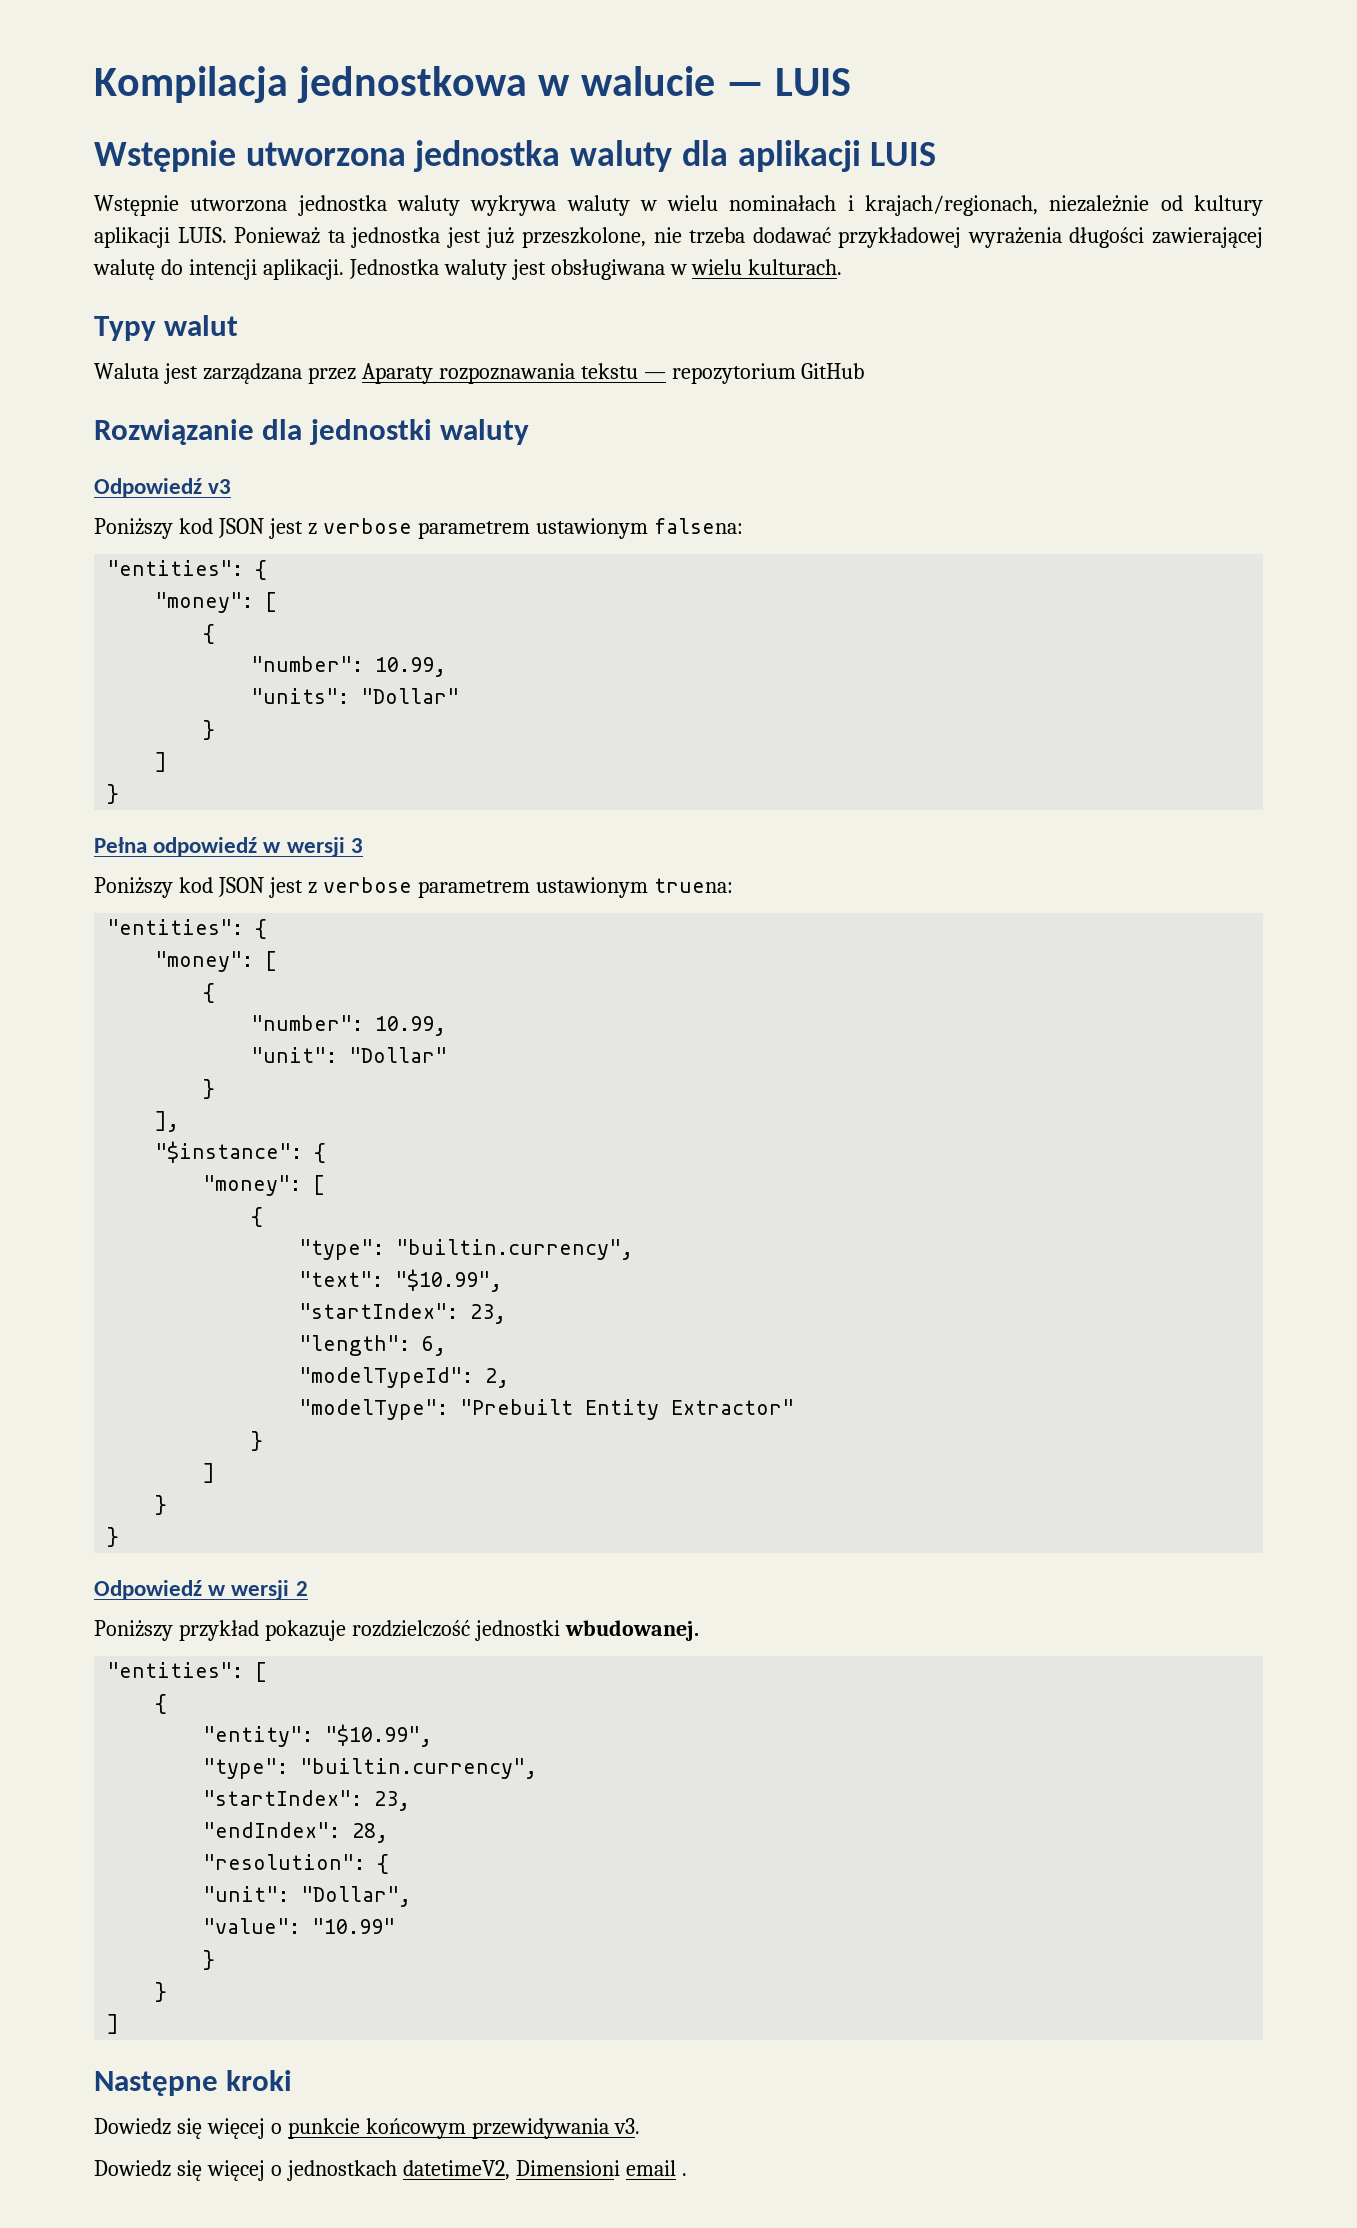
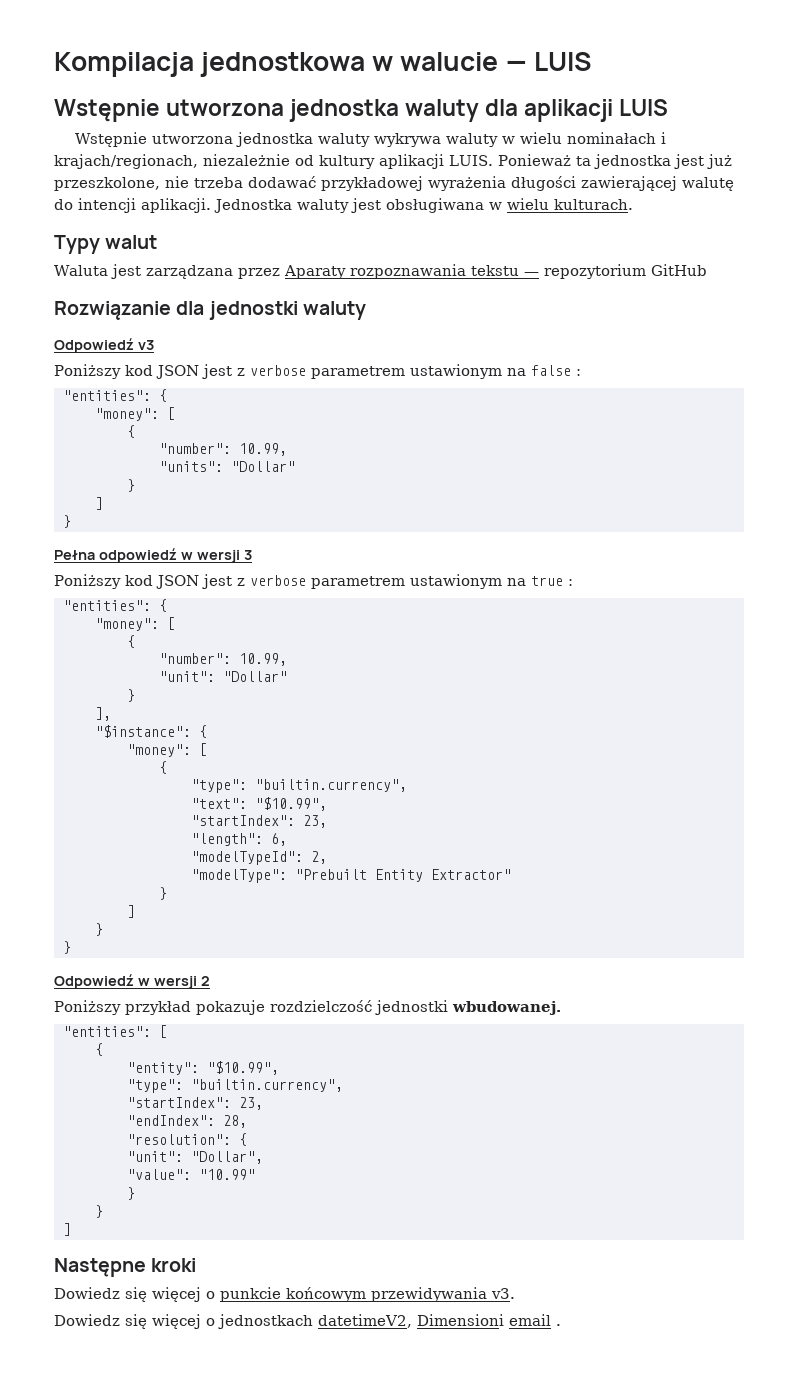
[653,518,743,534] falsena: -> [507,365,581,376] na false :
[653,878,733,893] truena: -> [507,576,573,586] na true :

